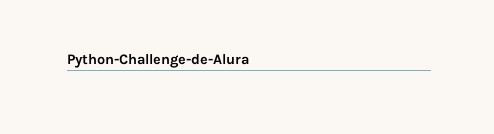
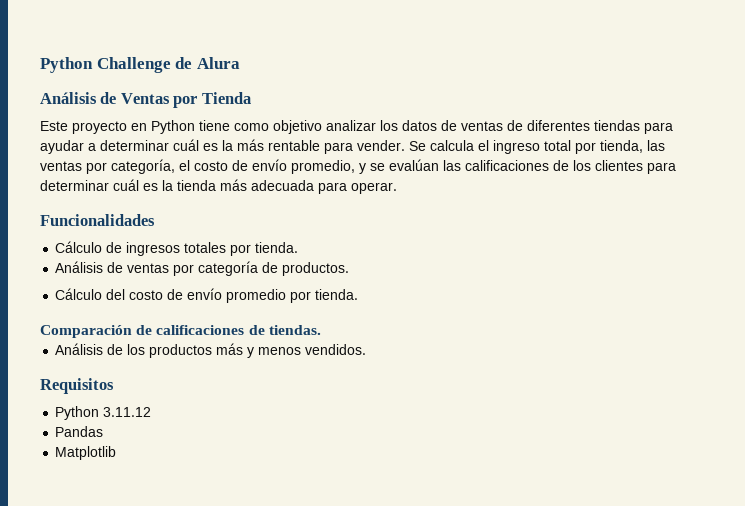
[67,54,249,68] Python-Challenge-de-Alura -> [40,57,240,73] [40,92,251,108] [40,120,673,134] [40,139,665,154] [40,159,676,174] [40,179,397,194] [40,214,155,226] [55,241,299,256] [55,261,350,276] [55,288,359,303] [40,325,321,338] [55,343,367,358] [40,378,114,394] [55,406,152,420] [55,426,104,437] [55,446,117,460] Python Challenge de Alura // Análisis de Ventas por Tienda // Este proyecto en Python tiene como objetivo analizar los datos de ventas de diferentes tiendas para ayudar a determinar cuál es la más rentable para vender. Se calcula el ingreso total por tienda, las ventas por categoría, el costo de envío promedio, y se evalúan las calificaciones de los clientes para determinar cuál es la tienda más adecuada para operar. // Funcionalidades // Cálculo de ingresos totales por tienda. // Análisis de ventas por categoría de productos. // Cálculo del costo de envío promedio por tienda. // Comparación de calificaciones de tiendas. // Análisis de los productos más y menos vendidos. // Requisitos // Python 3.11.12 // Pandas // Matplotlib

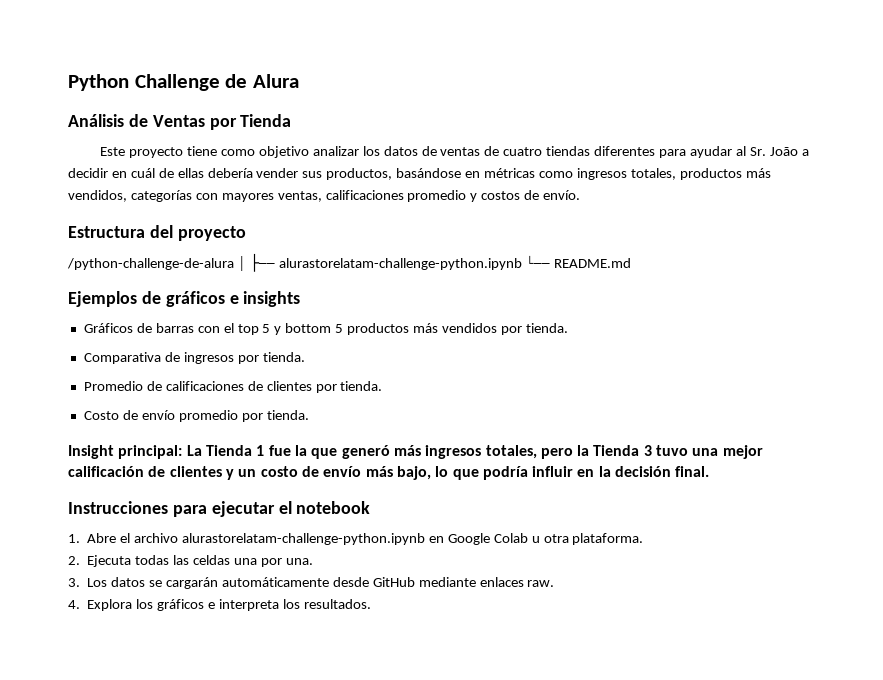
[131,120,195,134] en Python -> (184, 152) none
[527,120,673,134] [40,139,665,154] [40,159,676,174] [40,179,397,194] [40,214,155,226] [55,241,299,256] [55,261,350,276] [55,288,164,300] diferentes tiendas para ayudar a determinar cuál es la más rentable para vender. Se calcula el ingreso total por tienda, las ventas por categoría, el costo de envío promedio, y se evalúan las calificaciones de los clientes para determinar cuál es la tienda más adecuada para operar. // Funcionalidades // Cálculo de ingresos totales por tienda. // Análisis de ventas por categoría de productos. // Cálculo del costo -> [503,146,809,158] [68,168,771,180] [68,190,581,202] [68,225,246,241] [67,253,631,272] [68,291,301,307] [83,323,568,335] [83,352,305,364] [83,381,383,393] [83,411,119,420] cuatro tiendas diferentes para ayudar al Sr. João a decidir en cuál de ellas debería vender sus productos, basándose en métricas como ingresos totales, productos más vendidos, categorías con mayores ventas, calificaciones promedio y costos de envío. // Estructura del proyecto // /python-challenge-de-alura │ ├── alurastorelatam-challenge-python.ipynb └── README.md // Ejemplos de gráficos e insights // Gráficos de barras con el top 5 y bottom 5 productos más vendidos por tienda. // Comparativa de ingresos por tienda. // Promedio de calificaciones de clientes por tienda. // Costo
[40,325,321,338] [55,343,367,358] [40,378,114,394] [55,406,152,420] [55,426,104,437] [55,446,117,460] Comparación de calificaciones de tiendas. // Análisis de los productos más y menos vendidos. // Requisitos // Python 3.11.12 // Pandas // Matplotlib -> [68,445,763,459] [68,466,710,480] [68,501,371,517] [68,533,644,545] [68,555,313,567] [68,577,555,589] [68,599,371,611] Insight principal: La Tienda 1 fue la que generó más ingresos totales, pero la Tienda 3 tuvo una mejor calificación de clientes y un costo de envío más bajo, lo que podría influir en la decisión final. // Instrucciones para ejecutar el notebook // 1. Abre el archivo alurastorelatam-challenge-python.ipynb en Google Colab u otra plataforma. // 2. Ejecuta todas las celdas una por una. // 3. Los datos se cargarán automáticamente desde GitHub mediante enlaces raw. // 4. Explora los gráficos e interpreta los resultados.

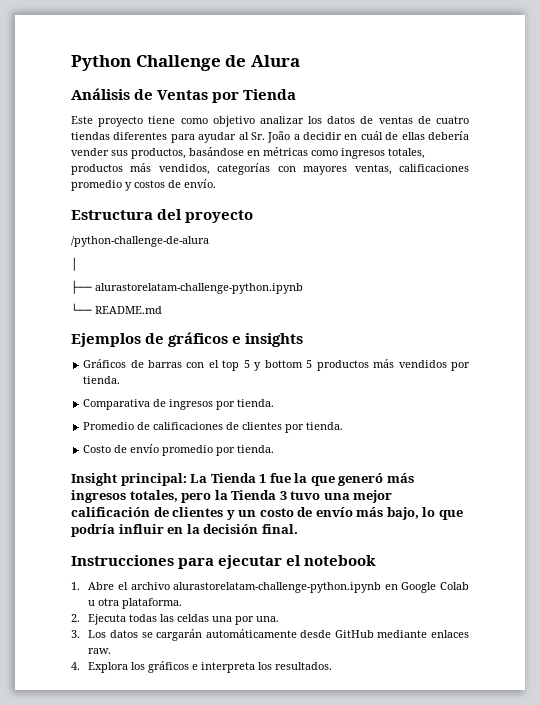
(234, 264) none -> (209, 241) //
(246, 263) none -> (78, 264) //
(522, 264) none -> (303, 288) //

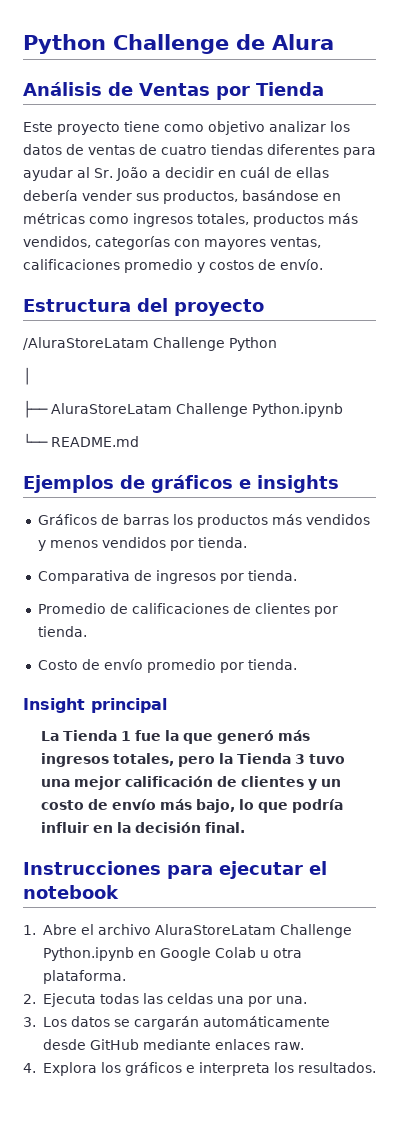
[71,236,209,247] /python-challenge-de-alura -> [23,337,277,351] /AluraStoreLatam Challenge Python
[95,283,303,294] alurastorelatam-challenge-python.ipynb -> [51,403,343,417] AluraStoreLatam Challenge Python.ipynb
[186,359,395,371] con el top 5 y bottom 5 productos más -> [172,514,370,528] [37,540,98,551] los productos más vendidos y menos
[120,473,187,486] principal: -> [91,698,167,713] principal //
[173,582,382,593] alurastorelatam-challenge-python.ipynb -> [154,924,352,938] [42,947,134,961] AluraStoreLatam Challenge Python.ipynb

